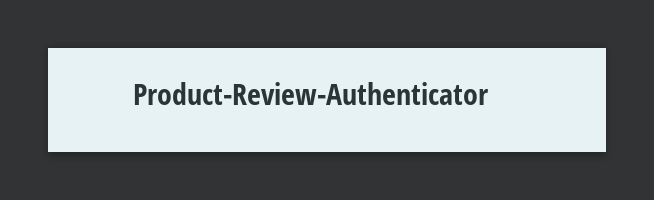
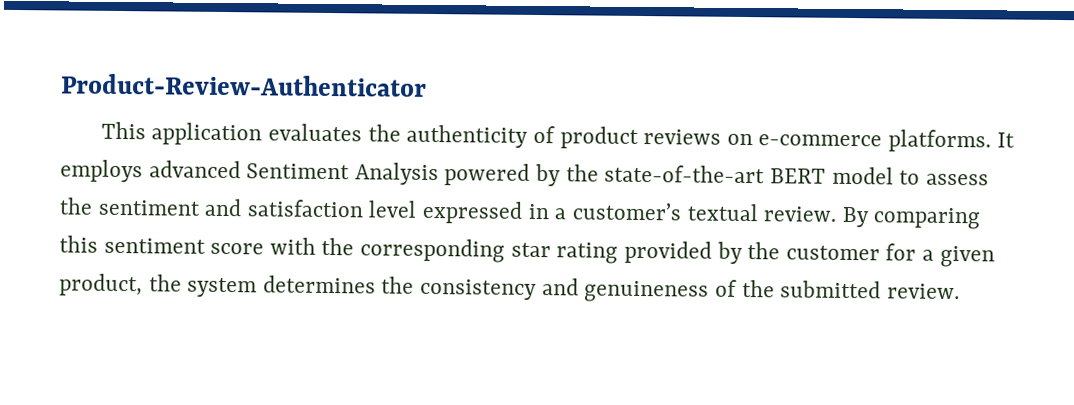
(489, 93) none -> [100,121,1015,153] [60,159,989,187] [59,197,981,230] [59,235,995,268] [59,273,960,303] // This application evaluates the authenticity of product reviews on e-commerce platforms. It employs advanced Sentiment Analysis powered by the state-of-the-art BERT model to assess the sentiment and satisfaction level expressed in a customer’s textual review. By comparing this sentiment score with the corresponding star rating provided by the customer for a given product, the system determines the consistency and genuineness of the submitted review.

